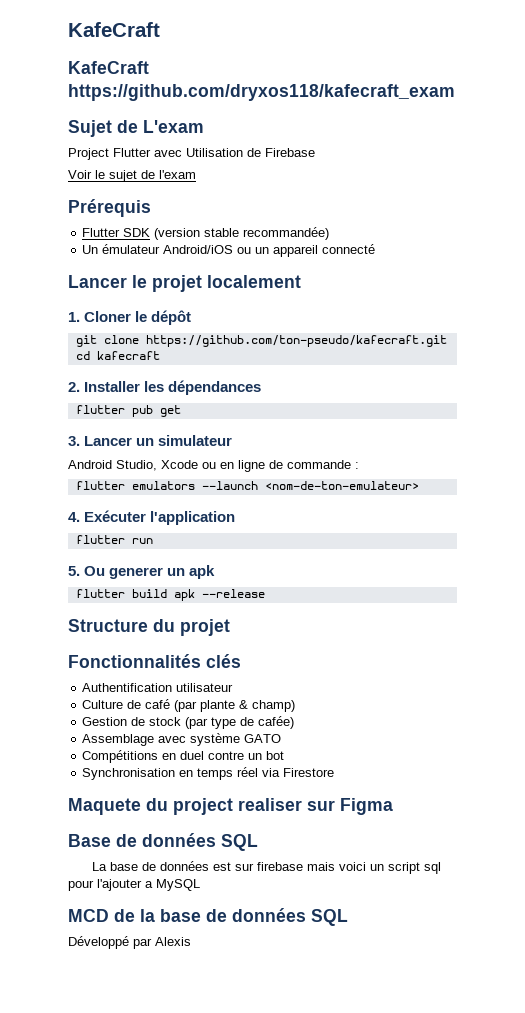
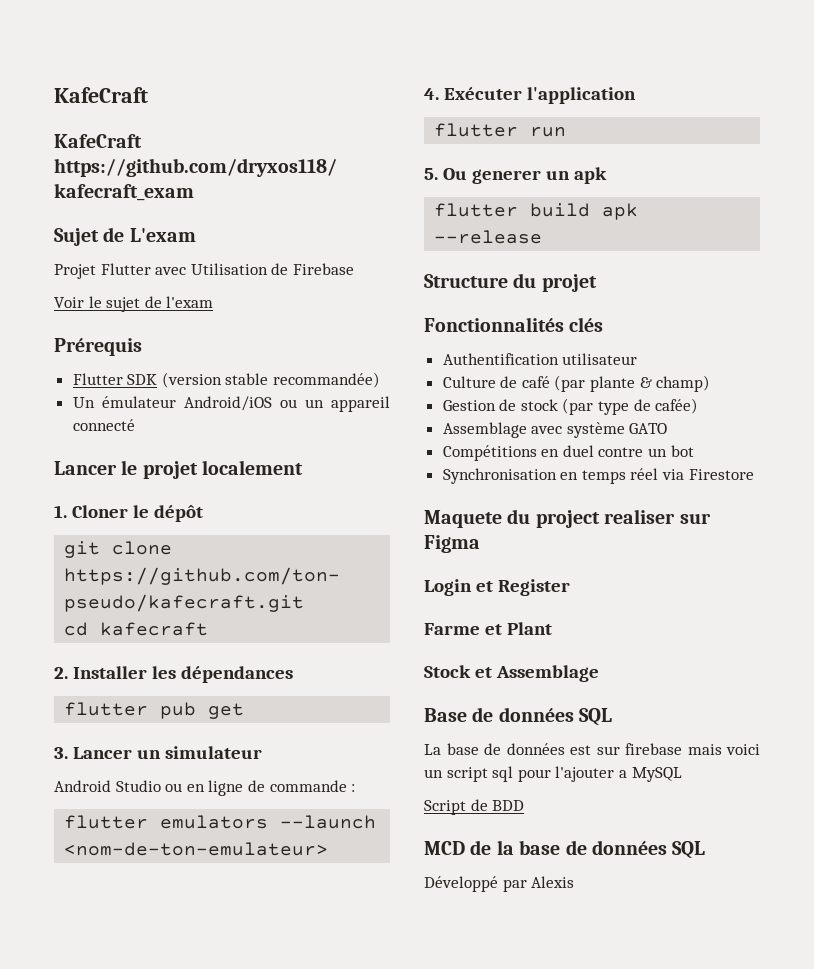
[68,148,109,160] Project -> [54,264,96,279] Projet
[116,460,198,471] Studio, Xcode -> [115,780,161,792] Studio
(393, 806) none -> [424,579,570,596] [424,622,552,635] [424,665,599,682] // Login et Register // Farme et Plant // Stock et Assemblage
(200, 885) none -> [424,799,525,815] // Script de BDD

